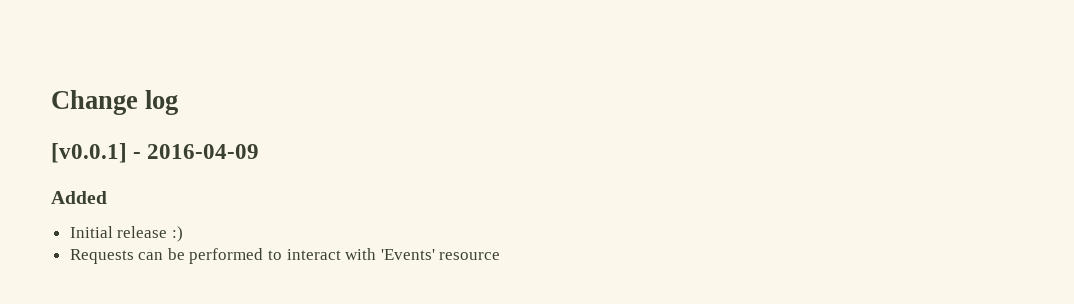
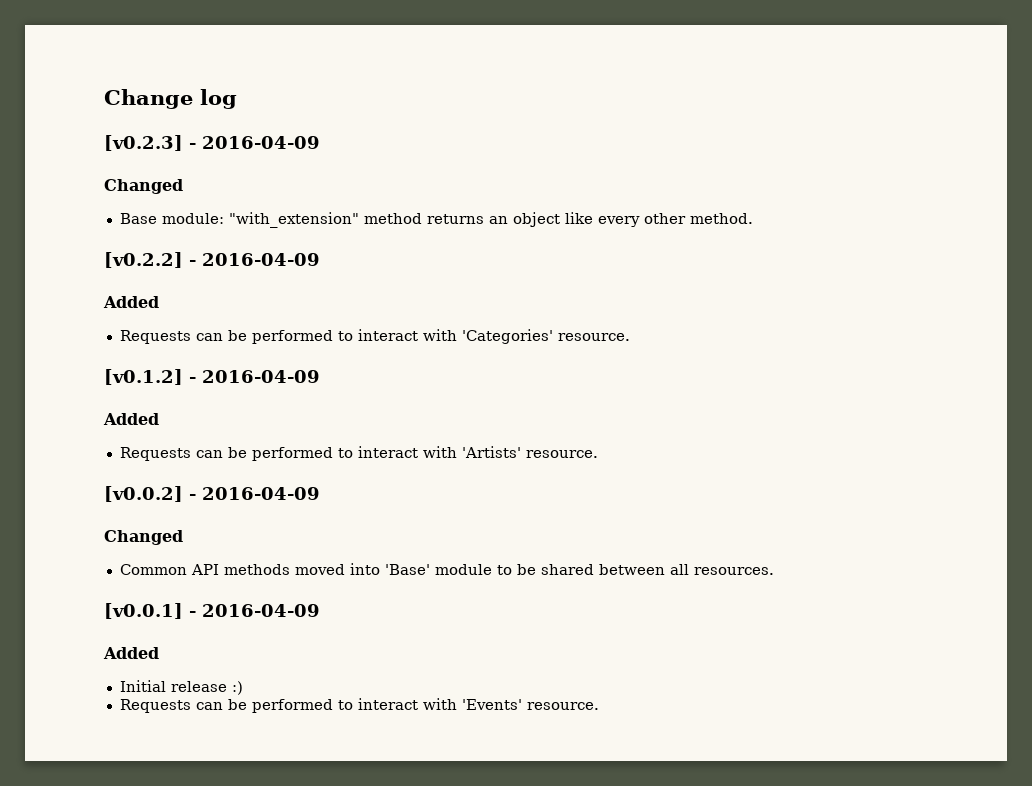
(179, 102) none -> [104,135,320,151] [104,179,183,194] [119,212,753,228] [104,252,320,268] [103,296,159,308] [119,329,630,344] [104,369,320,385] [103,413,159,425] [119,446,598,461] [104,486,320,502] [104,530,183,545] [119,563,774,575] // [v0.2.3] - 2016-04-09 // Changed // Base module: "with_extension" method returns an object like every other method. // [v0.2.2] - 2016-04-09 // Added // Requests can be performed to interact with 'Categories' resource. // [v0.1.2] - 2016-04-09 // Added // Requests can be performed to interact with 'Artists' resource. // [v0.0.2] - 2016-04-09 // Changed // Common API methods moved into 'Base' module to be shared between all resources.
[439,252,501,260] resource -> [526,702,599,710] resource.

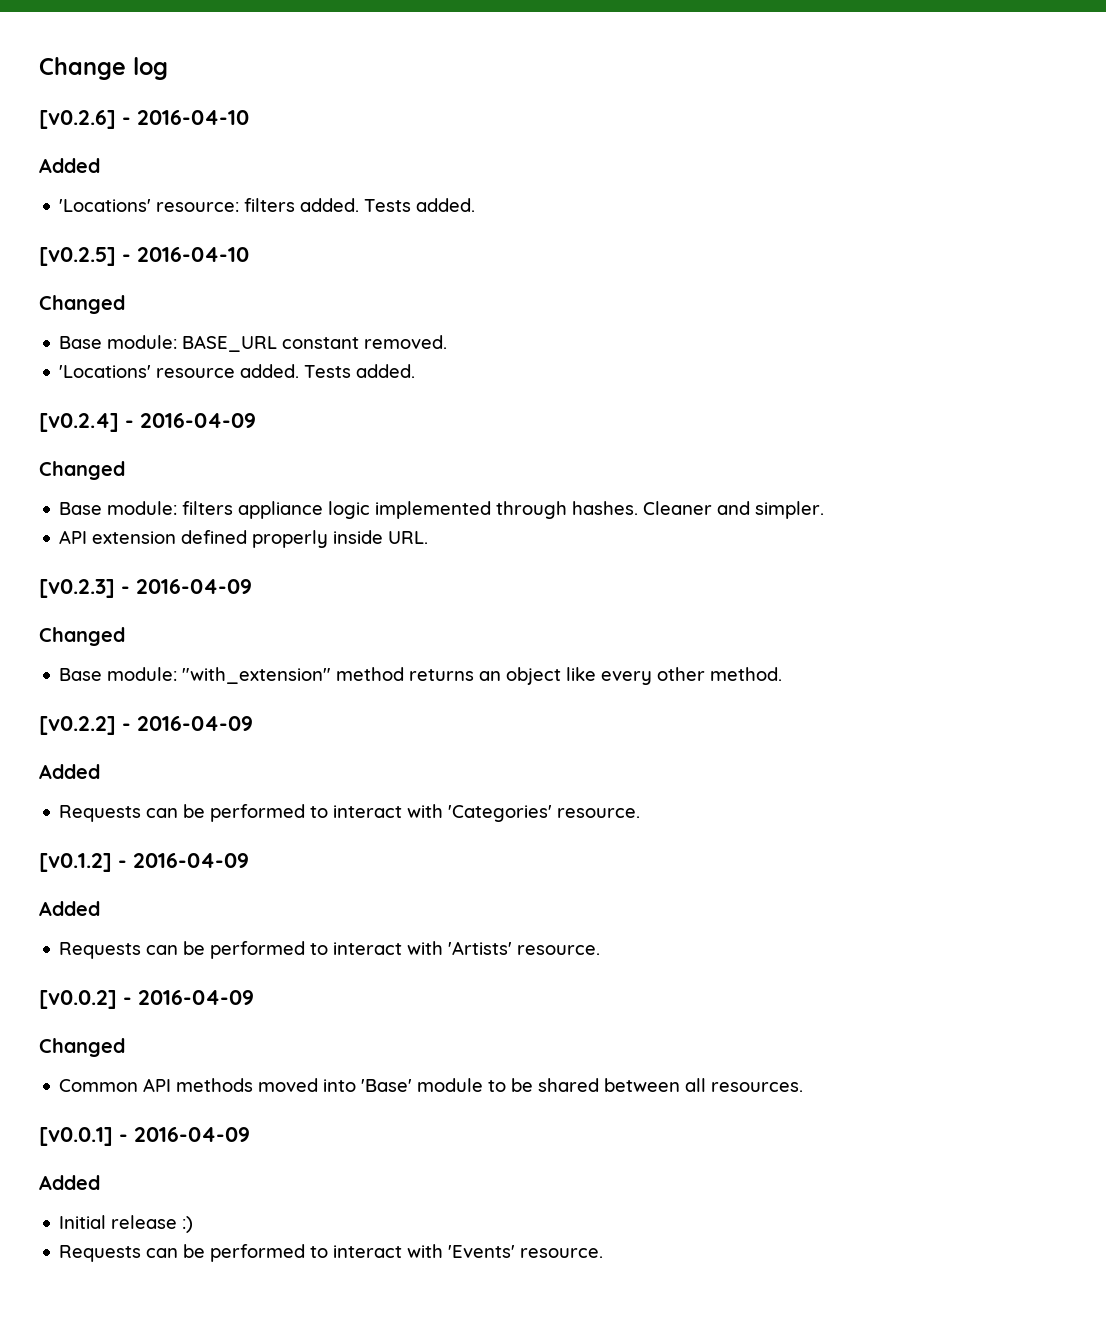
(237, 99) none -> [39,110,249,129] [39,158,100,173] [59,198,476,212] [39,247,249,266] [39,295,125,314] [59,335,448,352] [59,364,416,378] [39,413,256,432] [39,461,125,480] [59,501,825,519] [59,530,429,548] // [v0.2.6] - 2016-04-10 // Added // 'Locations' resource: filters added. Tests added. // [v0.2.5] - 2016-04-10 // Changed // Base module: BASE_URL constant removed. // 'Locations' resource added. Tests added. // [v0.2.4] - 2016-04-09 // Changed // Base module: filters appliance logic implemented through hashes. Cleaner and simpler. // API extension defined properly inside URL.

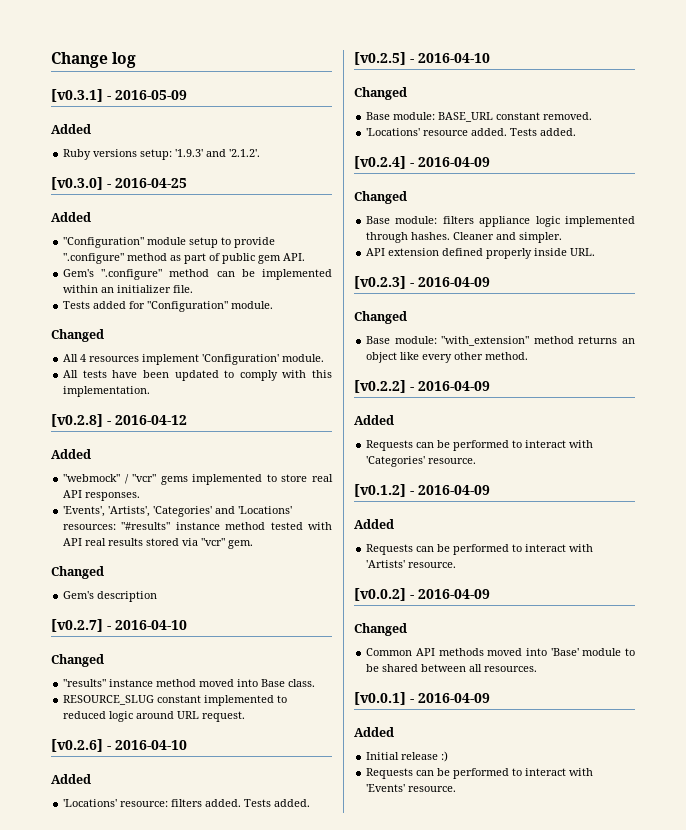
(168, 68) none -> [51,89,187,102] [51,124,91,134] [63,149,261,160] [51,177,187,190] [51,212,91,222] [63,237,276,248] [63,253,306,264] [63,269,332,280] [63,285,194,293] [63,301,274,312] [51,329,104,342] [63,354,325,365] [63,370,332,381] [63,386,151,397] [51,414,187,427] [51,449,91,459] [63,474,333,485] [63,490,141,501] [63,506,293,517] [63,522,332,530] [63,538,254,549] [51,566,104,579] [63,591,158,602] [51,619,187,632] [51,654,104,667] [63,679,316,687] [63,695,288,706] [63,711,246,722] // [v0.3.1] - 2016-05-09 // Added // Ruby versions setup: '1.9.3' and '2.1.2'. // [v0.3.0] - 2016-04-25 // Added // "Configuration" module setup to provide ".configure" method as part of public gem API. // Gem's ".configure" method can be implemented within an initializer file. // Tests added for "Configuration" module. // Changed // All 4 resources implement 'Configuration' module. // All tests have been updated to comply with this implementation. // [v0.2.8] - 2016-04-12 // Added // "webmock" / "vcr" gems implemented to store real API responses. // 'Events', 'Artists', 'Categories' and 'Locations' resources: "#results" instance method tested with API real results stored via "vcr" gem. // Changed // Gem's description // [v0.2.7] - 2016-04-10 // Changed // "results" instance method moved into Base class. // RESOURCE_SLUG constant implemented to reduced logic around URL request.

